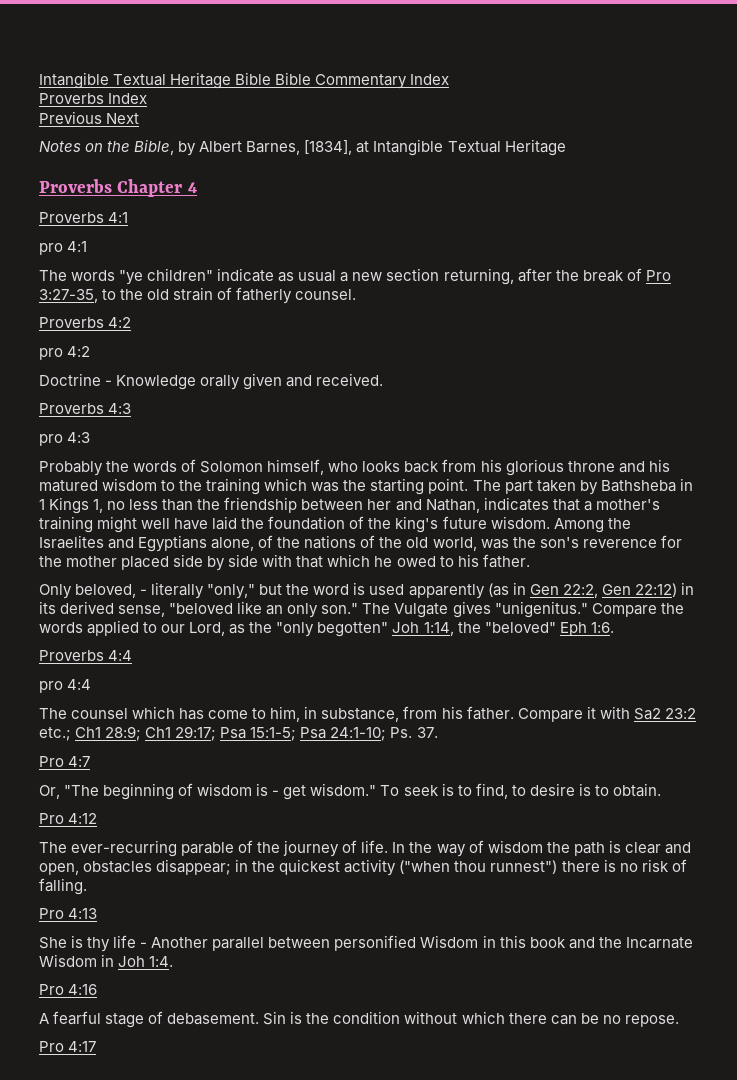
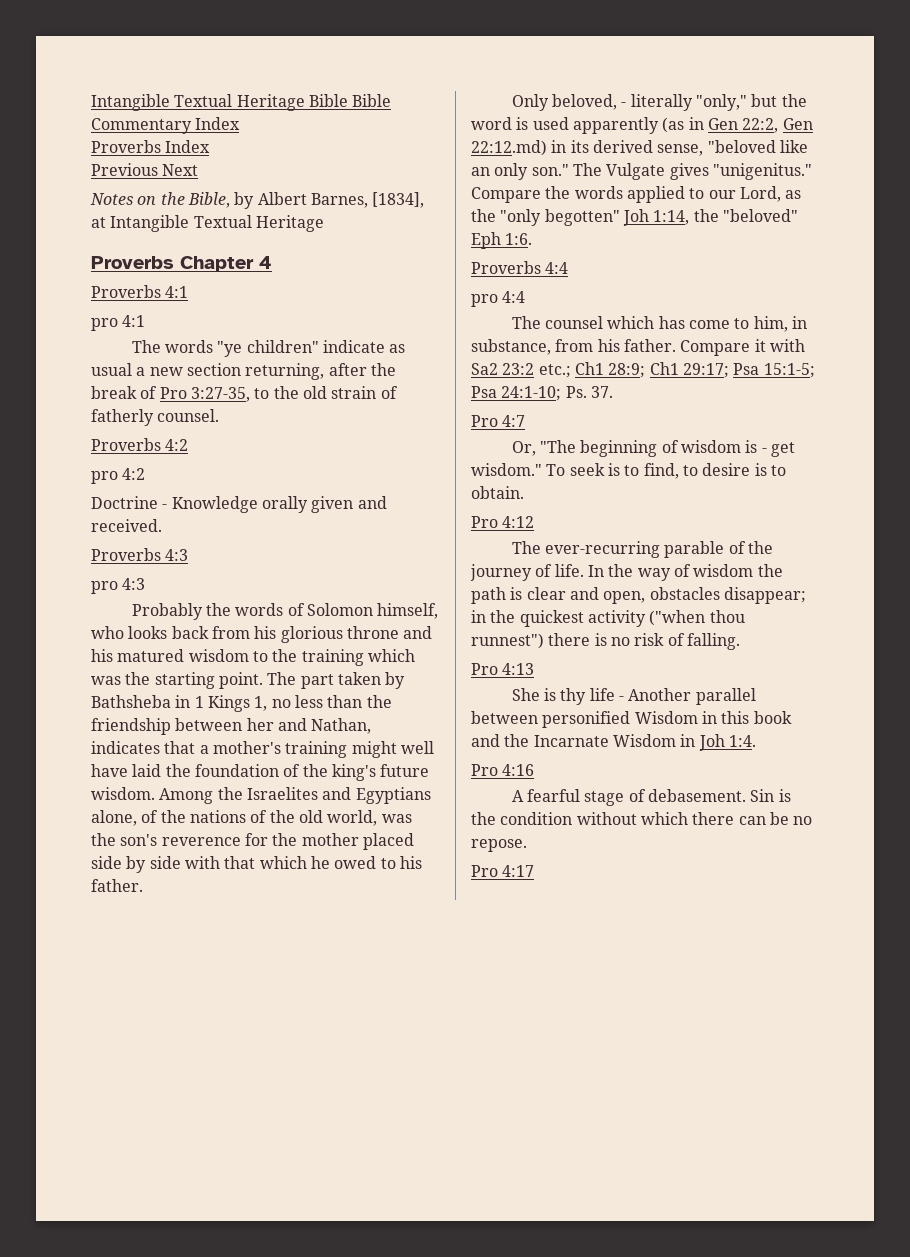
[634,583,677,597] 22:12) -> [471,140,547,156] 22:12.md)

